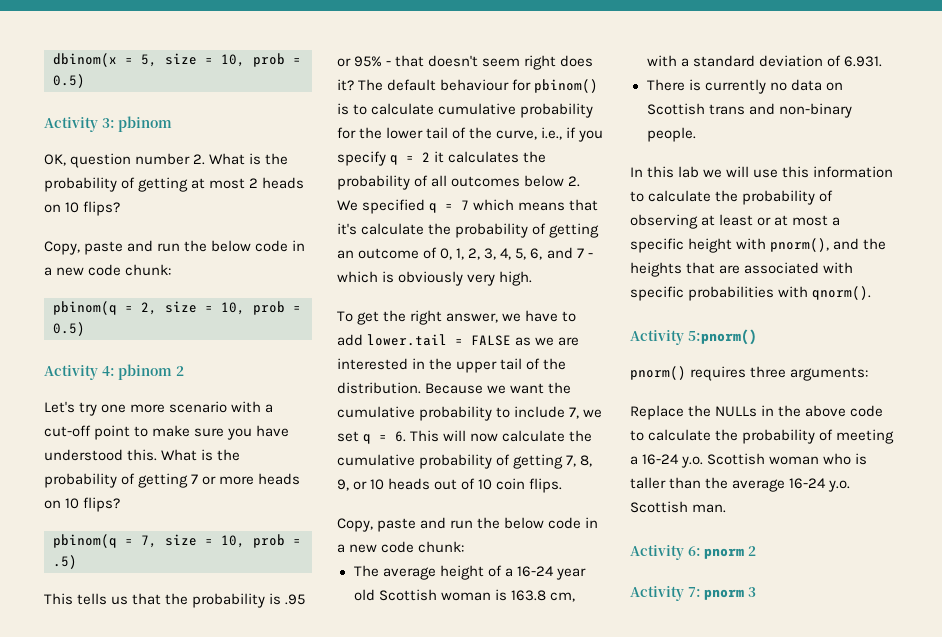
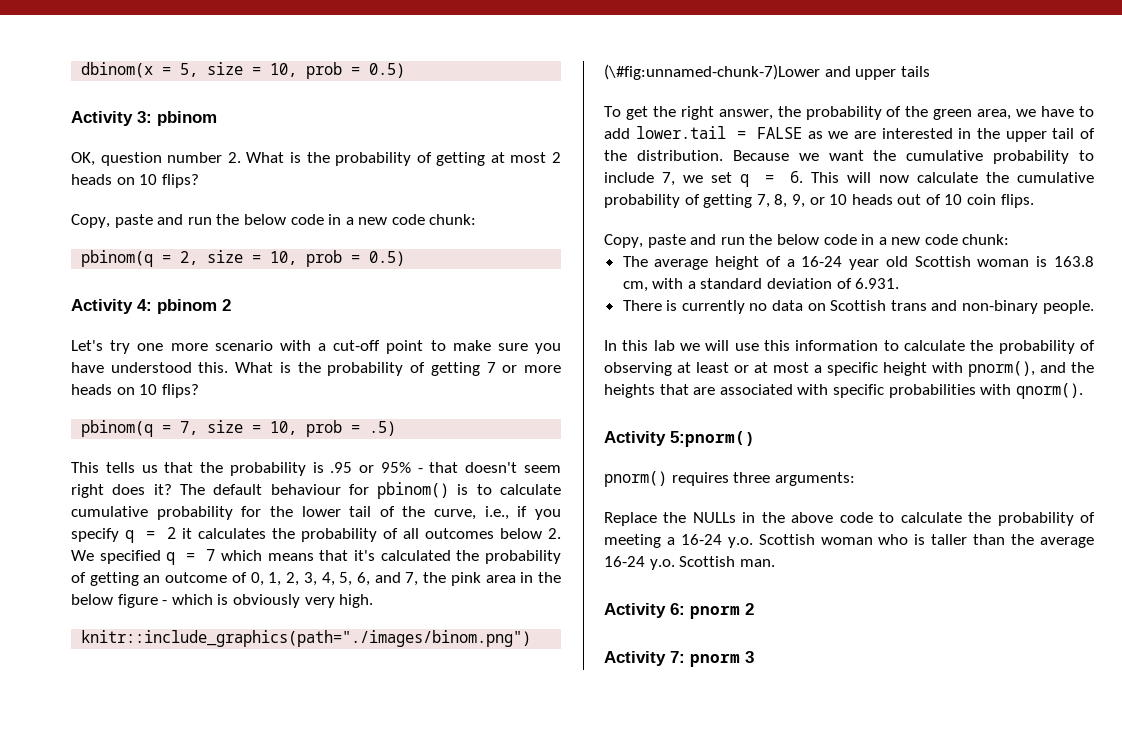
[361,223,425,235] calculate -> [380,550,451,561] calculated
[576,248,584,258] 7 -> [405,572,562,586] [71,594,158,608] 7, the pink area in the below figure
(533, 278) none -> [81,630,532,647] [604,64,930,80] // knitr::include_graphics(path="./images/binom.png") // (\#fig:unnamed-chunk-7)Lower and upper tails
(499, 318) none -> [777,106,1012,120] the probability of the green area,

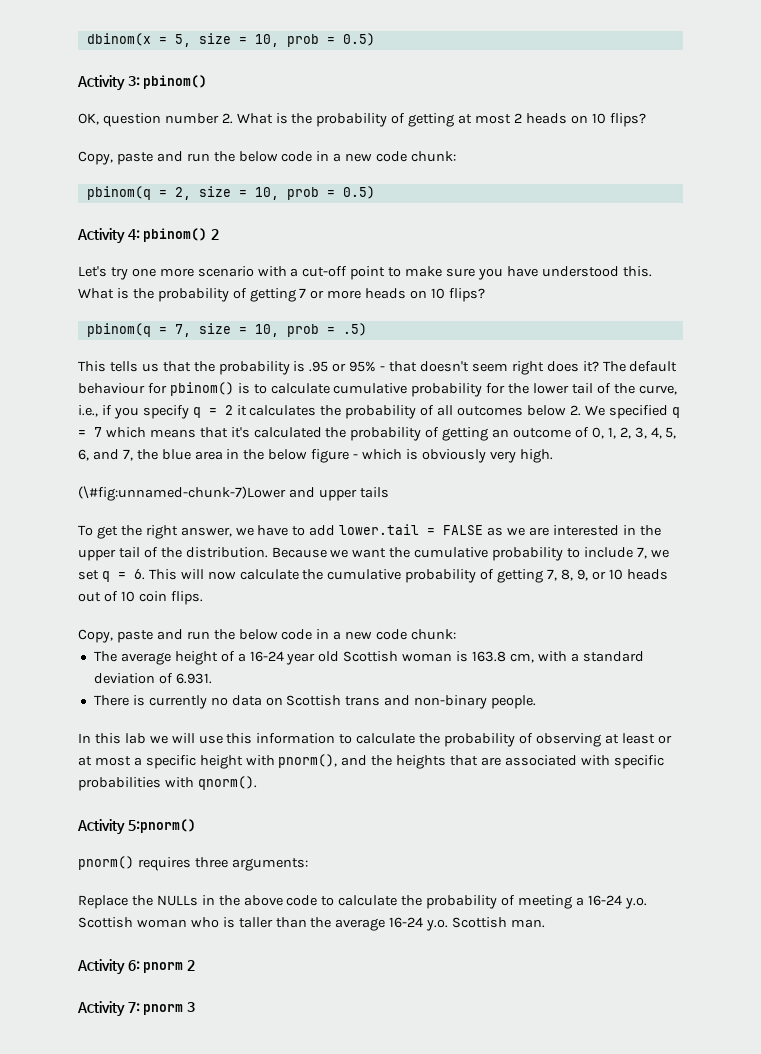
[157,111,217,126] pbinom -> [143,75,208,89] pbinom()
[157,299,217,314] pbinom -> [143,228,208,242] pbinom()
[450,572,481,586] pink -> [161,449,191,460] blue
[81,630,532,647] // knitr::include_graphics(path="./images/binom.png") -> (553, 456) none
[777,106,1012,120] the probability of the green area, -> (232, 532) none

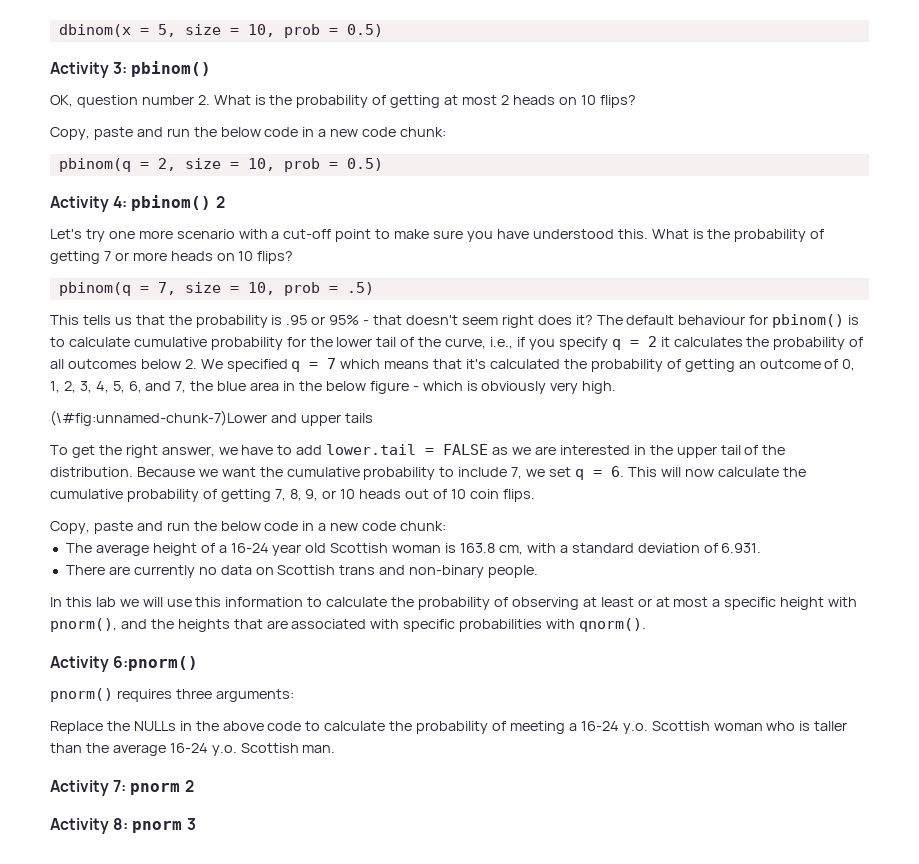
[132,695,145,706] is -> [108,566,130,575] are
[127,819,196,833] 5:pnorm() -> [113,656,199,671] 6:pnorm()
[127,960,140,971] 6: -> [113,780,127,792] 7:
[127,1002,140,1013] 7: -> [113,818,129,830] 8:

